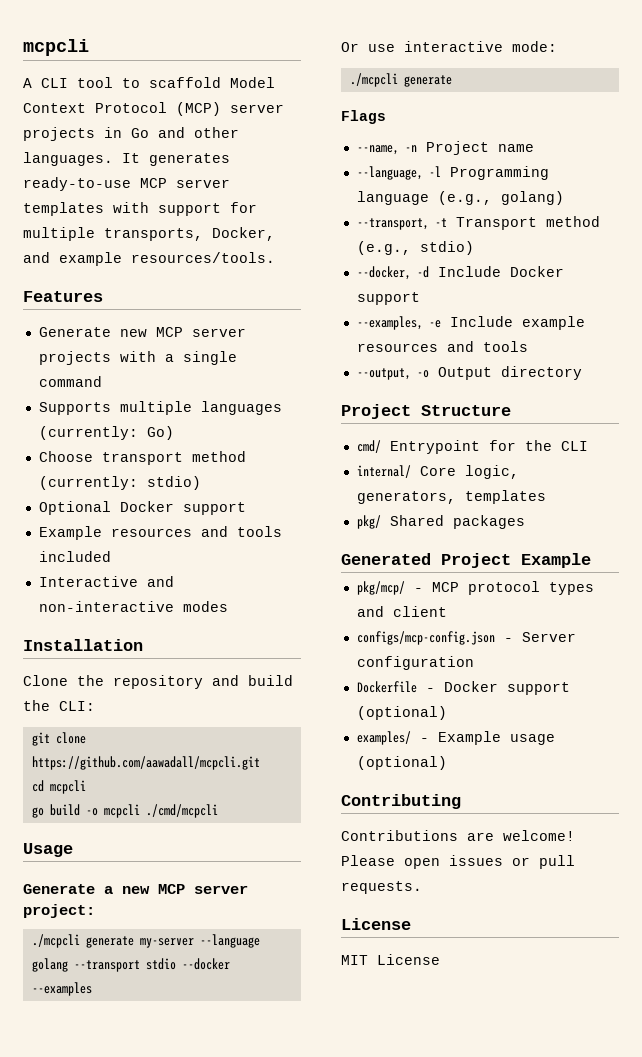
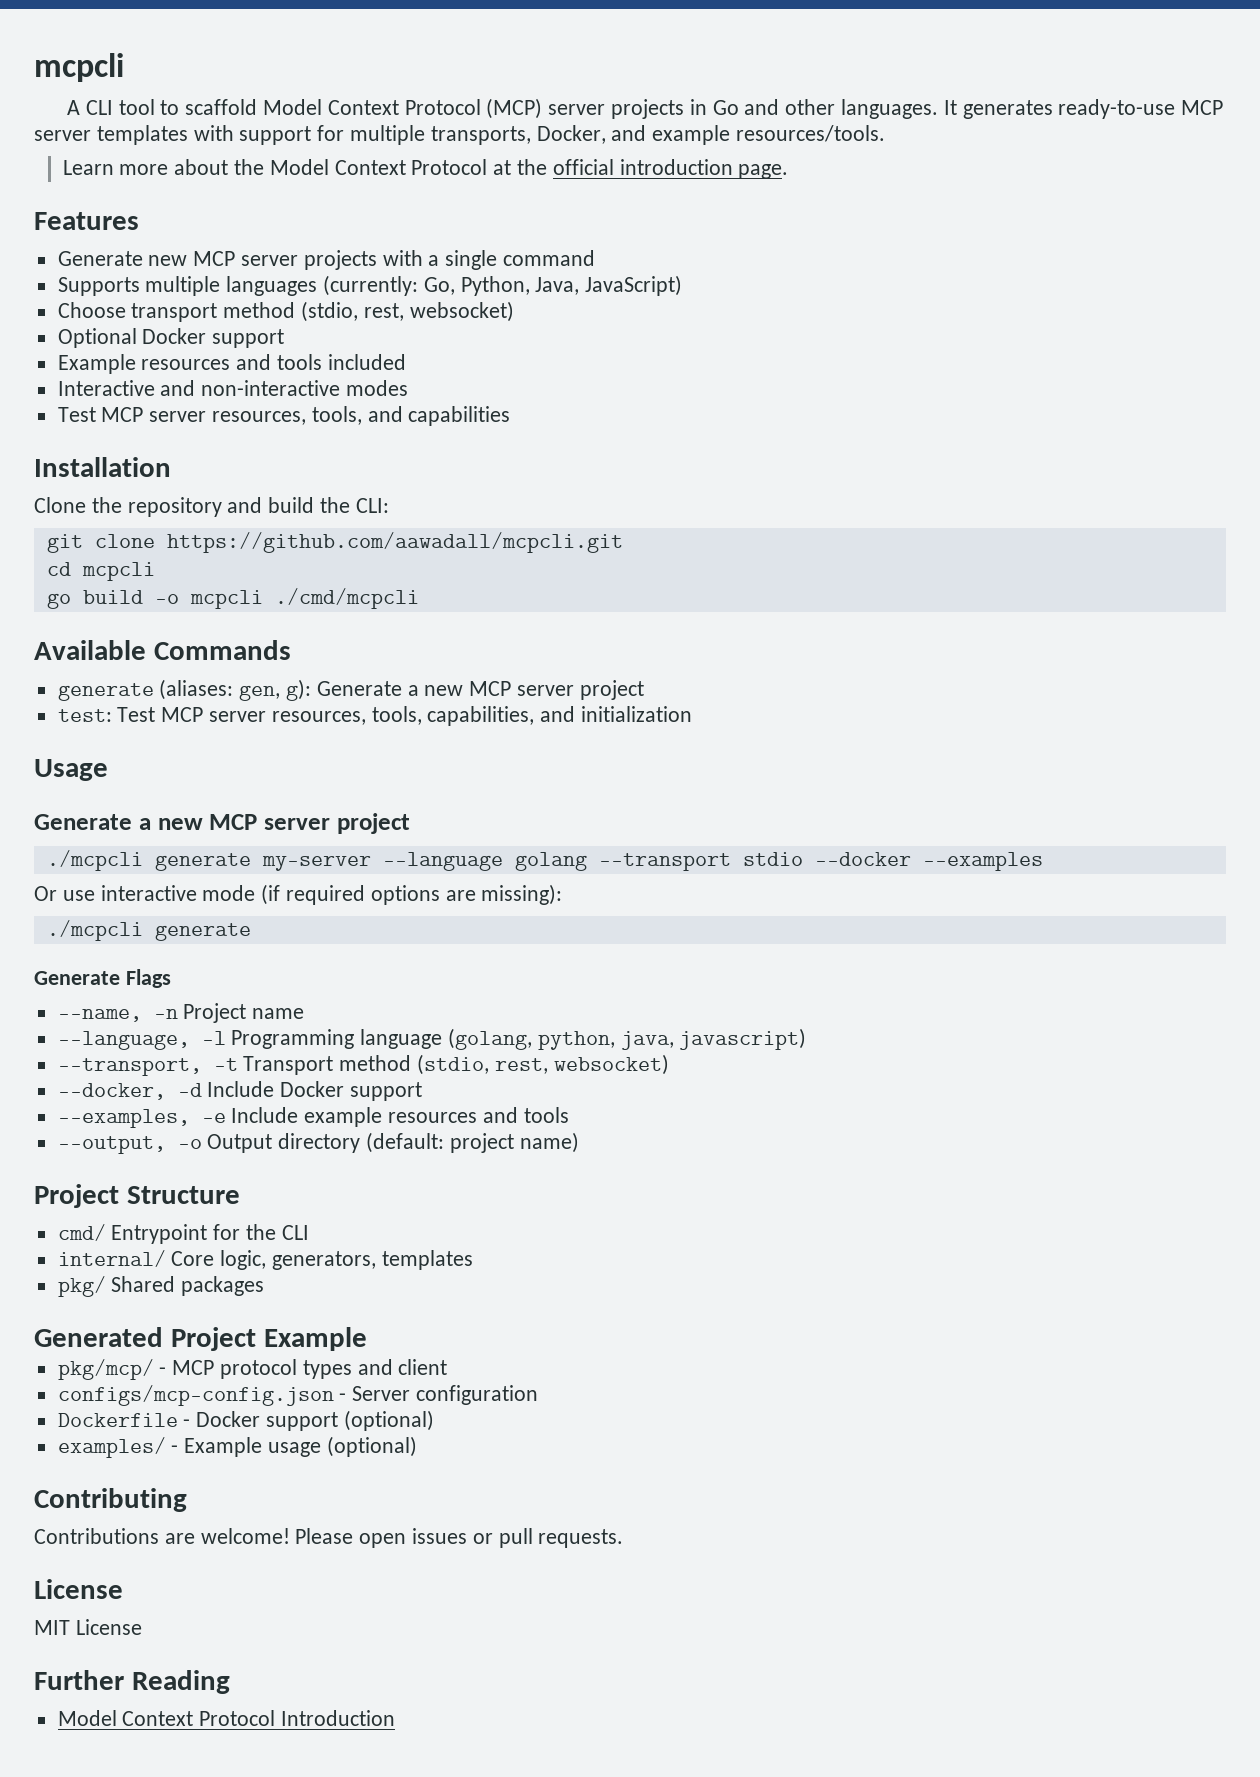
(275, 257) none -> [62,159,789,179] // Learn more about the Model Context Protocol at the official introduction page.
[146,426,174,440] Go) -> [423,275,683,296] Go, Python, Java, JavaScript)
[38,476,201,490] (currently: stdio) -> [301,301,514,322] (stdio, rest, websocket)
(228, 606) none -> [57,406,511,426] // Test MCP server resources, tools, and capabilities
(218, 811) none -> [34,640,291,660] [57,679,644,701] [57,706,693,726] // Available Commands // generate (aliases: gen, g): Generate a new MCP server project // test: Test MCP server resources, tools, capabilities, and initialization
[23,904,95,918] project: -> [336,813,410,834] project
[512,41,557,52] mode: -> [202,884,563,905] mode (if required options are missing):
(452, 81) none -> [34,971,120,985] Generate
[437,191,564,205] (e.g., golang) -> [448,1028,807,1050] (golang, python, java, javascript)
[356,241,474,255] (e.g., stdio) -> [417,1054,669,1075] (stdio, rest, websocket)
(582, 373) none -> [366,1132,579,1153] (default: project name)
(440, 959) none -> [34,1670,230,1694] [57,1710,396,1726] // Further Reading // Model Context Protocol Introduction

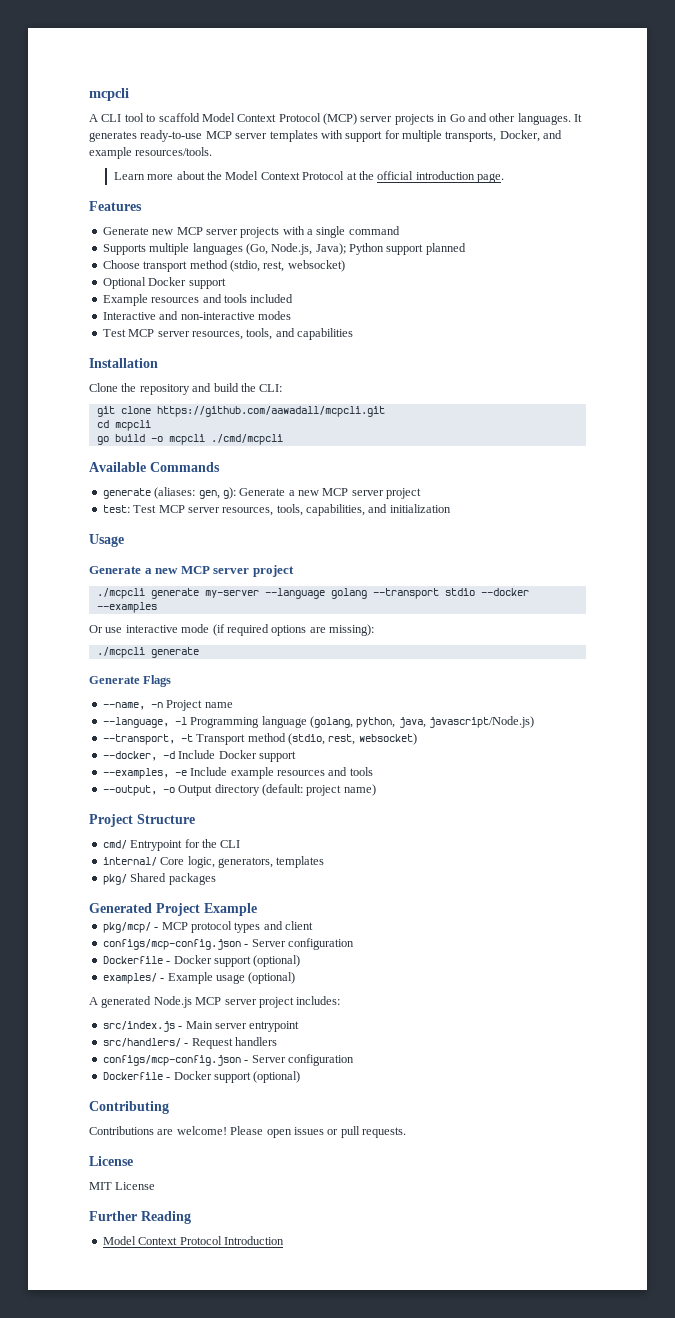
[323,275,683,296] (currently: Go, Python, Java, JavaScript) -> [245,243,466,255] (Go, Node.js, Java); Python support planned
[679,1028,807,1050] javascript) -> [429,716,534,728] javascript/Node.js)
(417, 1446) none -> [89,996,341,1008] [102,1021,300,1032] [102,1037,277,1049] [102,1054,354,1066] [102,1071,301,1083] // A generated Node.js MCP server project includes: // src/index.js - Main server entrypoint // src/handlers/ - Request handlers // configs/mcp-config.json - Server configuration // Dockerfile - Docker support (optional)

